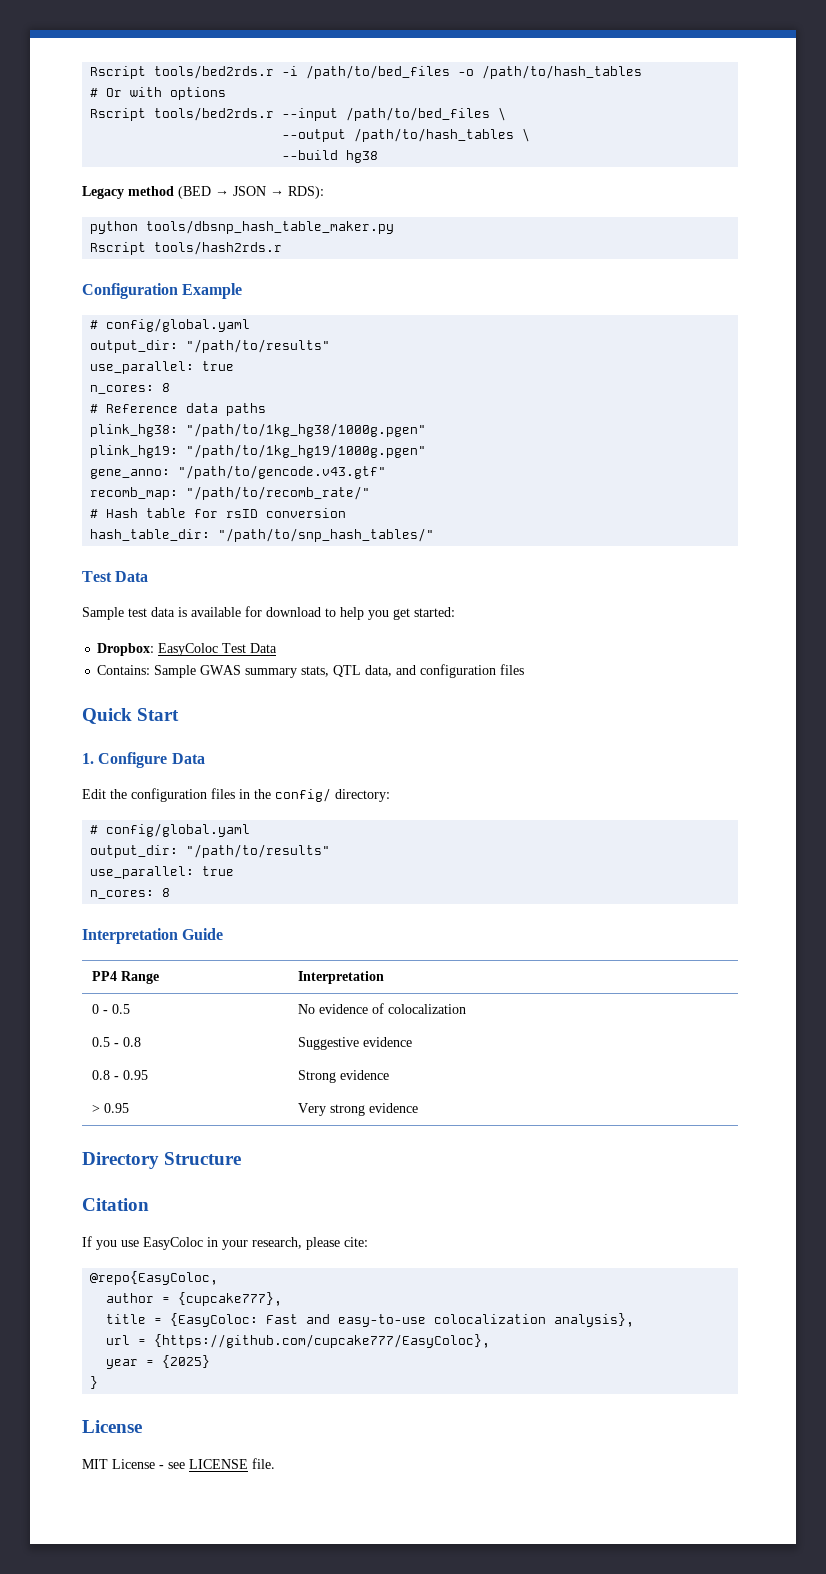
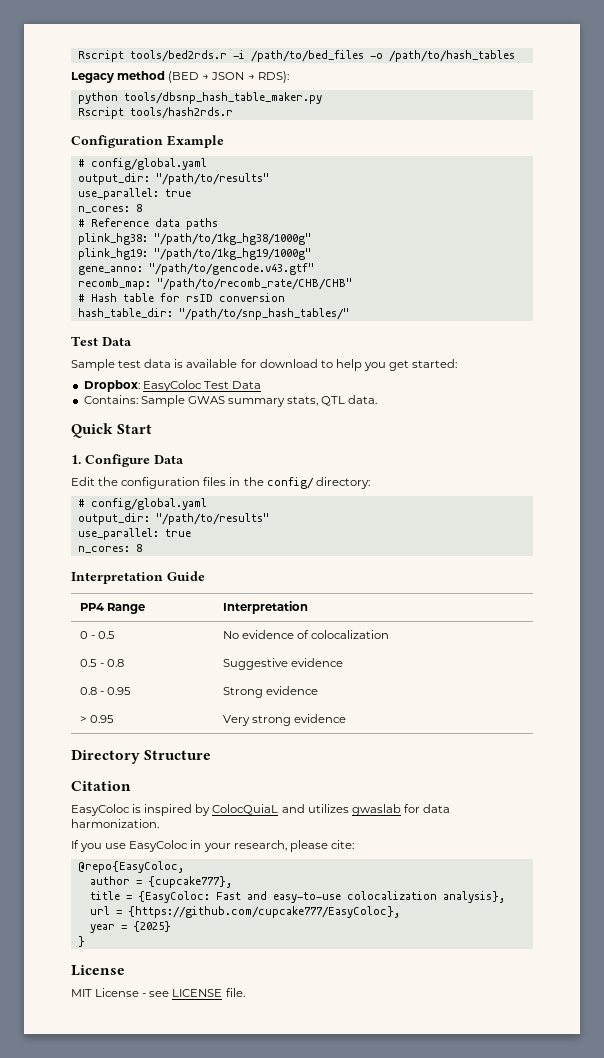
[90,87,227,100] [90,107,507,121] [282,128,531,142] [282,150,379,163] // # Or with options // Rscript tools/bed2rds.r --input /path/to/bed_files \ // --output /path/to/hash_tables \ // --build hg38 -> (515, 56) none
[186,423,427,437] "/path/to/1kg_hg38/1000g.pgen" -> [153,233,311,245] "/path/to/1kg_hg38/1000g"
[186,444,427,458] "/path/to/1kg_hg19/1000g.pgen" -> [153,248,311,260] "/path/to/1kg_hg19/1000g"
[186,486,371,500] "/path/to/recomb_rate/" -> [156,278,352,290] "/path/to/recomb_rate/CHB/CHB"
[365,664,525,678] data, and configuration files -> [348,395,378,404] data.
(149, 1204) none -> [71,804,450,816] [71,819,159,828] // EasyColoc is inspired by ColocQuiaL and utilizes gwaslab for data harmonization.

